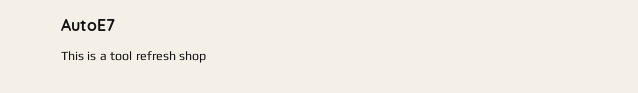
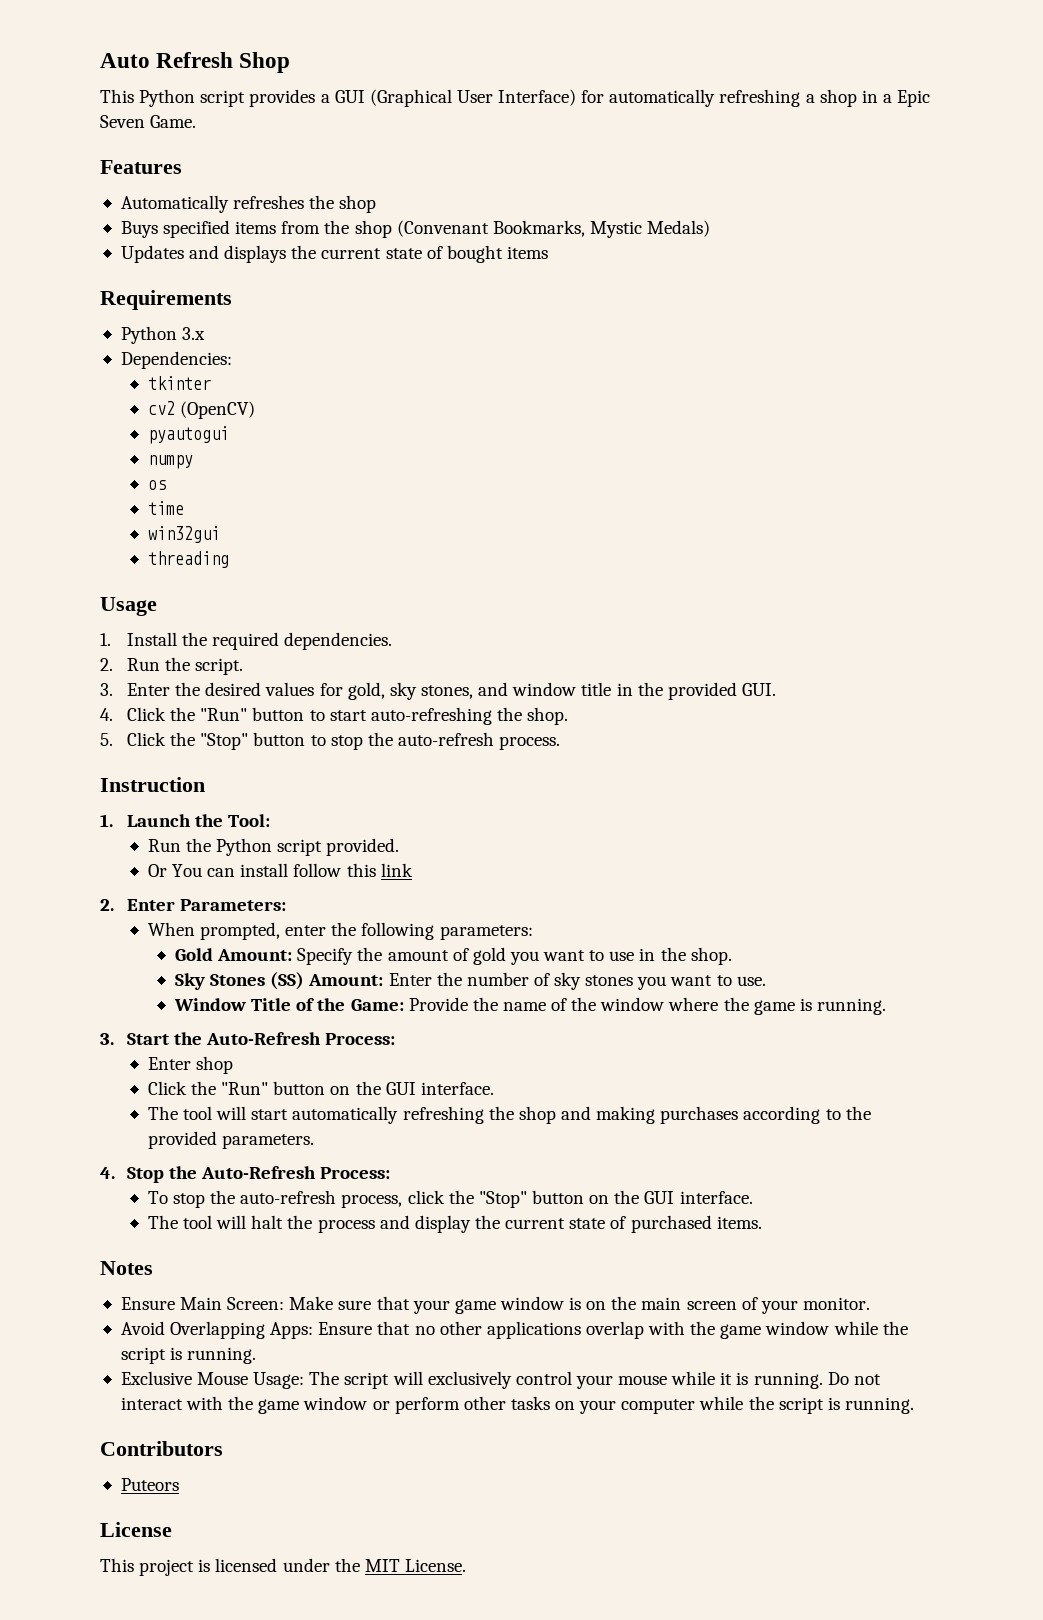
[61,18,115,31] [61,51,206,63] AutoE7 // This is a tool refresh shop -> [100,52,291,73] [100,89,931,107] [100,115,197,128] [100,160,182,174] [120,195,377,213] [120,220,711,238] [120,245,548,263] [100,290,232,310] [120,326,206,344] [120,351,232,369] [147,376,211,390] [147,401,256,419] [147,426,229,444] [147,455,193,469] [147,480,166,490] [147,501,184,515] [147,526,220,543] [147,551,229,568] [100,597,157,616] [100,632,393,650] [100,657,244,675] [100,682,776,700] [100,707,569,725] [100,732,561,750] [100,777,205,792] [100,814,271,827] [147,838,400,856] [147,863,413,877] [100,899,287,911] [147,922,533,940] [175,947,732,965] [175,972,766,990] [174,997,886,1015] [100,1032,396,1045] [147,1056,234,1074] [147,1081,494,1095] [147,1106,871,1124] [147,1131,315,1149] [100,1166,391,1183] [147,1190,753,1208] [147,1215,762,1233] [100,1261,153,1275] [120,1296,870,1314] [120,1321,908,1339] [120,1347,257,1364] [120,1371,881,1389] [120,1396,914,1414] [100,1441,223,1456] [120,1478,179,1491] [100,1522,172,1537] [100,1558,466,1576] Auto Refresh Shop // This Python script provides a GUI (Graphical User Interface) for automatically refreshing a shop in a Epic Seven Game. // Features // Automatically refreshes the shop // Buys specified items from the shop (Convenant Bookmarks, Mystic Medals) // Updates and displays the current state of bought items // Requirements // Python 3.x // Dependencies: // tkinter // cv2 (OpenCV) // pyautogui // numpy // os // time // win32gui // threading // Usage // 1. Install the required dependencies. // 2. Run the script. // 3. Enter the desired values for gold, sky stones, and window title in the provided GUI. // 4. Click the "Run" button to start auto-refreshing the shop. // 5. Click the "Stop" button to stop the auto-refresh process. // Instruction // 1. Launch the Tool: // Run the Python script provided. // Or You can install follow this link // 2. Enter Parameters: // When prompted, enter the following parameters: // Gold Amount: Specify the amount of gold you want to use in the shop. // Sky Stones (SS) Amount: Enter the number of sky stones you want to use. // Window Title of the Game: Provide the name of the window where the game is running. // 3. Start the Auto-Refresh Process: // Enter shop // Click the "Run" button on the GUI interface. // The tool will start automatically refreshing the shop and making purchases according to the provided parameters. // 4. Stop the Auto-Refresh Process: // To stop the auto-refresh process, click the "Stop" button on the GUI interface. // The tool will halt the process and display the current state of purchased items. // Notes // Ensure Main Screen: Make sure that your game window is on the main screen of your monitor. // Avoid Overlapping Apps: Ensure that no other applications overlap with the game window while the script is running. // Exclusive Mouse Usage: The script will exclusively control your mouse while it is running. Do not interact with the game window or perform other tasks on your computer while the script is running. // Contributors // Puteors // License // This project is licensed under the MIT License.

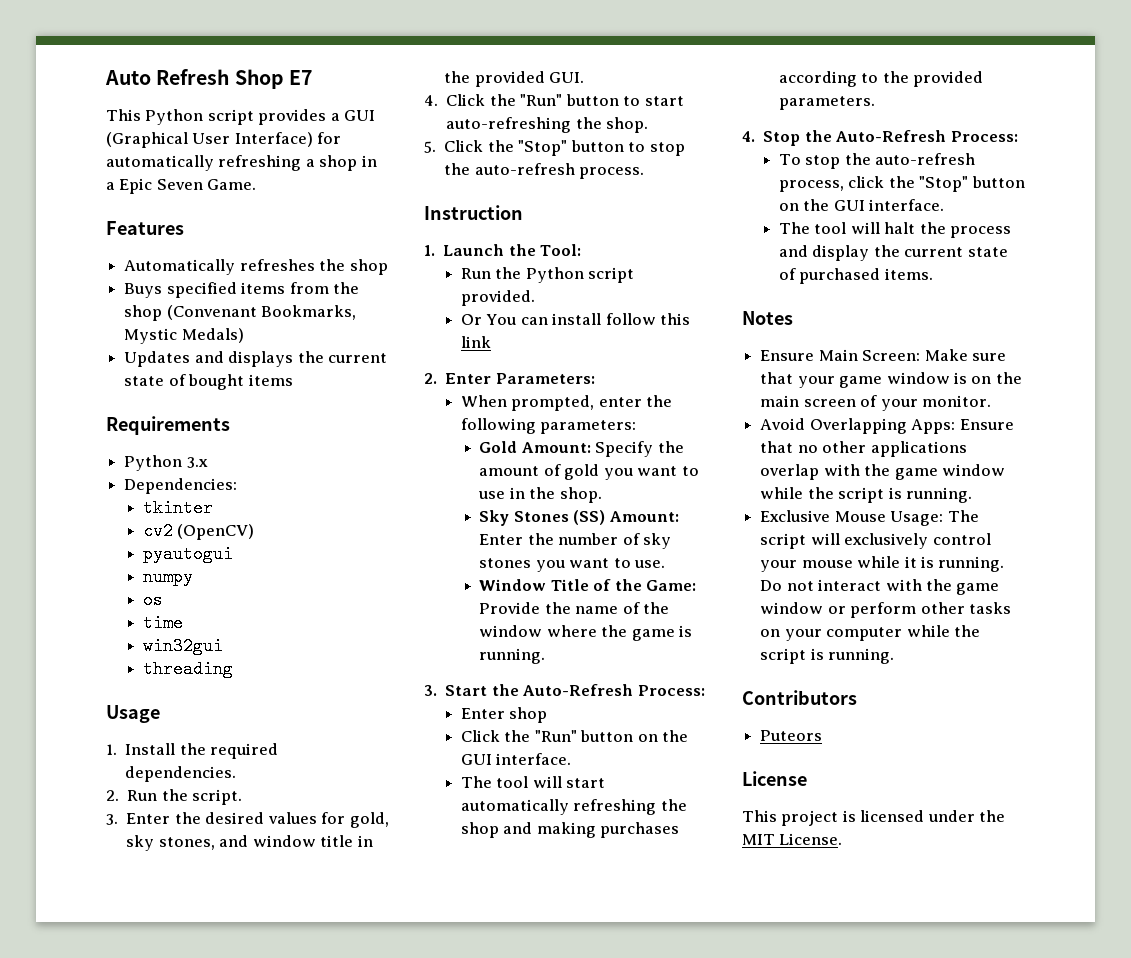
(291, 62) none -> [288,70,313,85] E7

